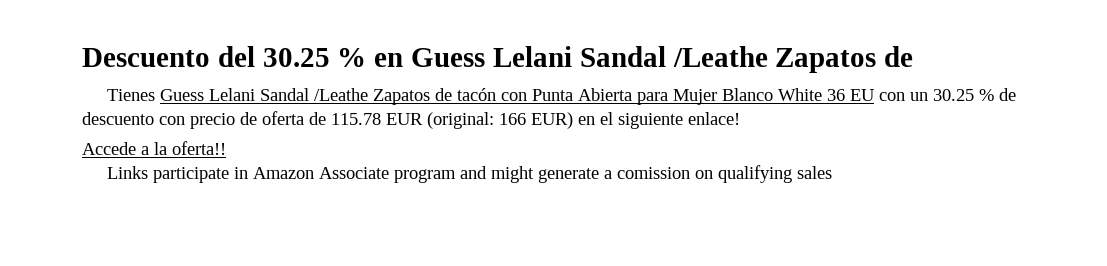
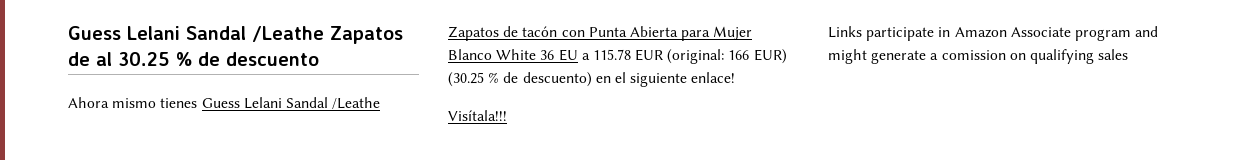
[82,46,914,73] [106,89,155,101] Descuento del 30.25 % en Guess Lelani Sandal /Leathe Zapatos de // Tienes -> [68,26,403,44] [68,52,319,66] [68,97,198,108] Guess Lelani Sandal /Leathe Zapatos de al 30.25 % de descuento // Ahora mismo tienes
[878,88,1016,101] [82,111,326,129] con un 30.25 % de descuento con precio de oferta de -> [581,53,590,60] a
(573, 120) none -> [448,72,592,87] (30.25 % de descuento)
[82,141,226,155] Accede a la oferta!! -> [448,110,507,121] Visítala!!!

